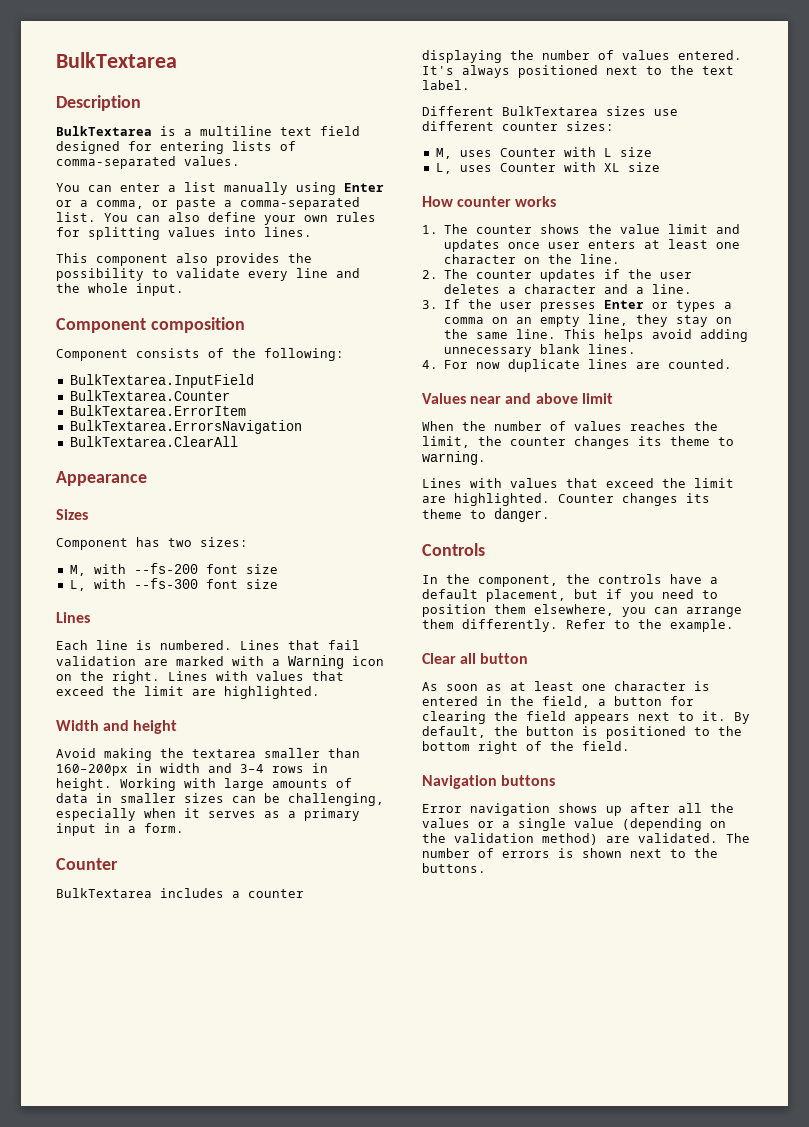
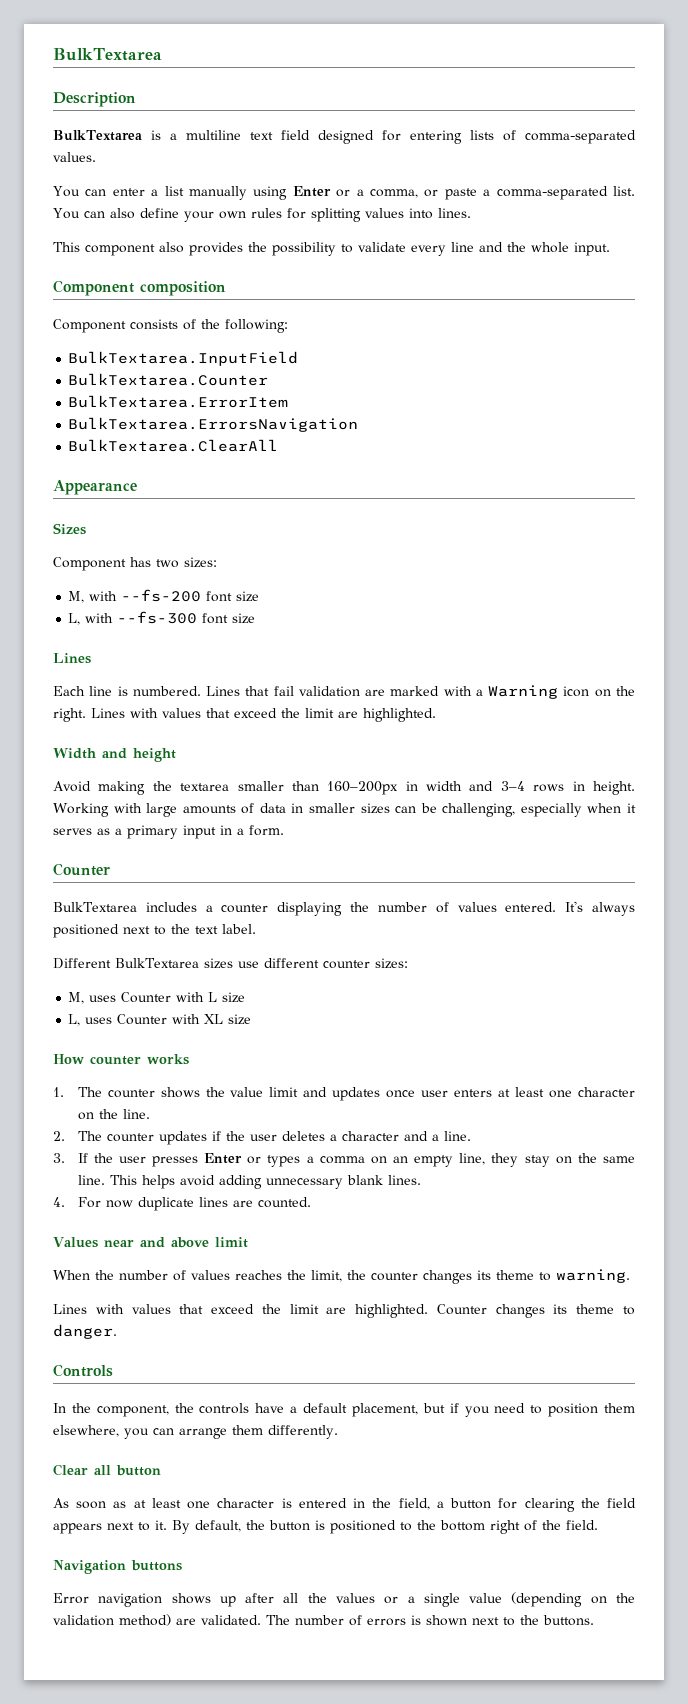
[566,619,734,632] Refer to the example. -> (338, 1432) none

